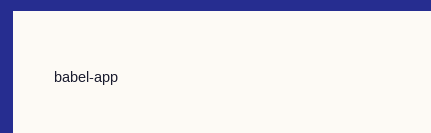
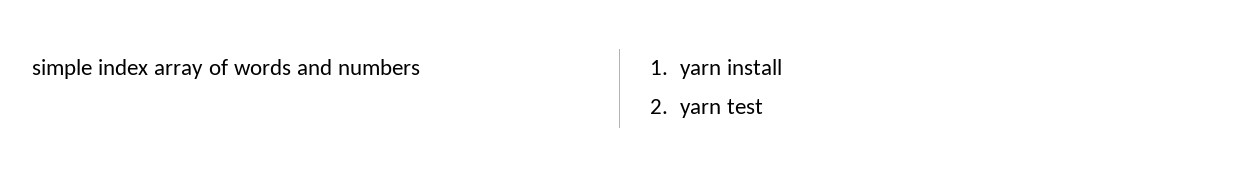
[54,71,118,85] babel-app -> [32,59,421,79] [650,59,782,79] [650,99,763,118] simple index array of words and numbers // 1. yarn install // 2. yarn test

